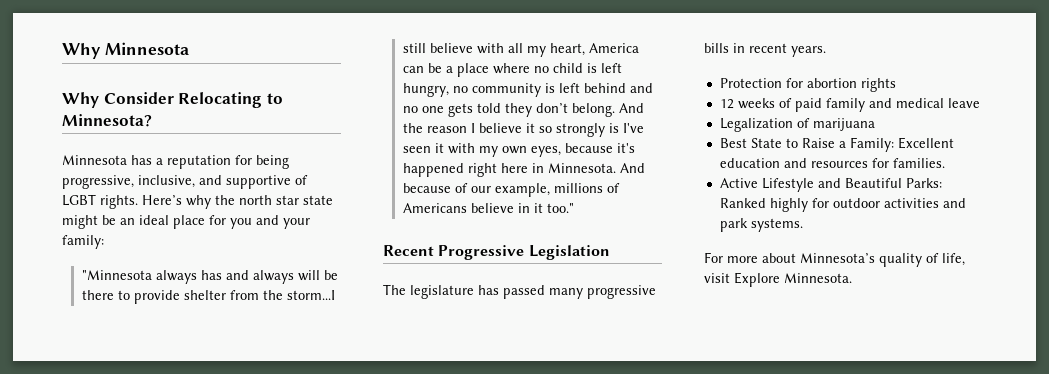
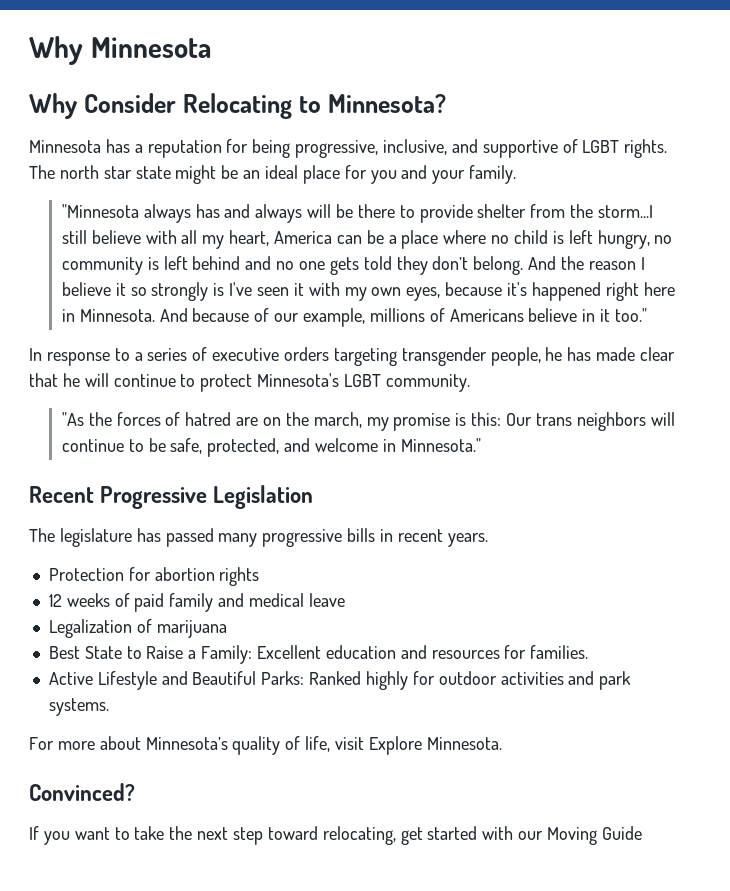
[142,195,235,209] Here’s why the -> [29,165,55,179] The
[62,235,104,249] family: -> [469,165,517,184] family.
(574, 208) none -> [29,347,676,366] [29,373,470,392] [61,412,675,431] [61,438,481,457] // In response to a series of executive orders targeting transgender people, he has made clear that he will continue to protect Minnesota's LGBT community. // "As the forces of hatred are on the march, my promise is this: Our trans neighbors will continue to be safe, protected, and welcome in Minnesota."
(852, 278) none -> [29,783,135,801] [29,826,642,845] // Convinced? // If you want to take the next step toward relocating, get started with our Moving Guide

